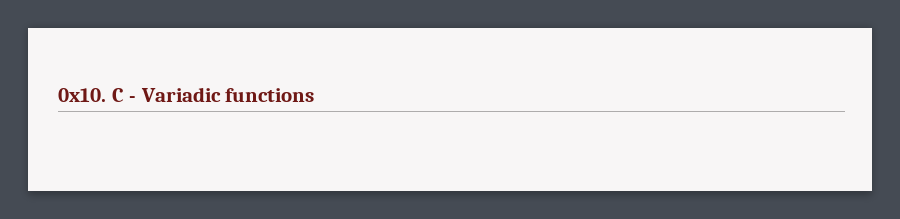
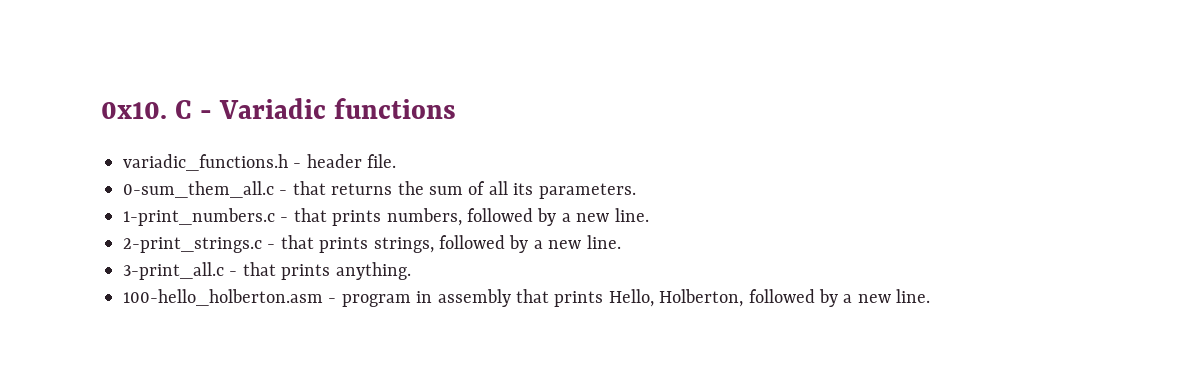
(315, 95) none -> [123,154,397,171] [123,181,636,199] [123,208,649,226] [123,235,621,253] [123,262,411,280] [123,289,931,307] // variadic_functions.h - header file. // 0-sum_them_all.c - that returns the sum of all its parameters. // 1-print_numbers.c - that prints numbers, followed by a new line. // 2-print_strings.c - that prints strings, followed by a new line. // 3-print_all.c - that prints anything. // 100-hello_holberton.asm - program in assembly that prints Hello, Holberton, followed by a new line.

